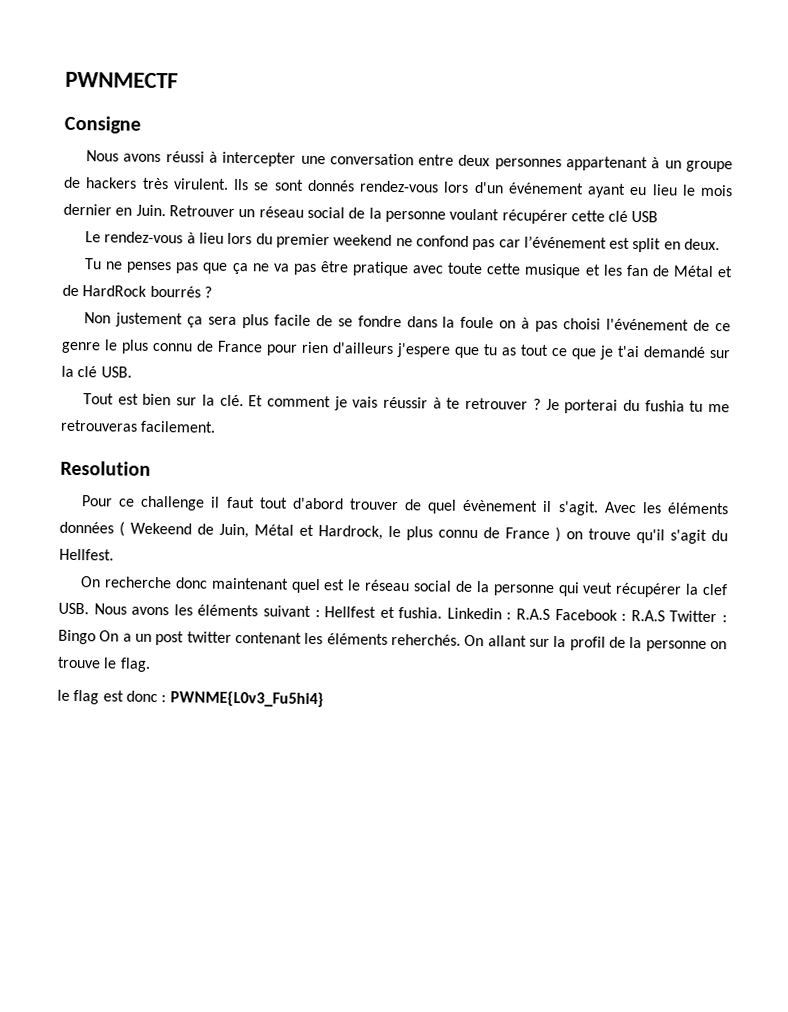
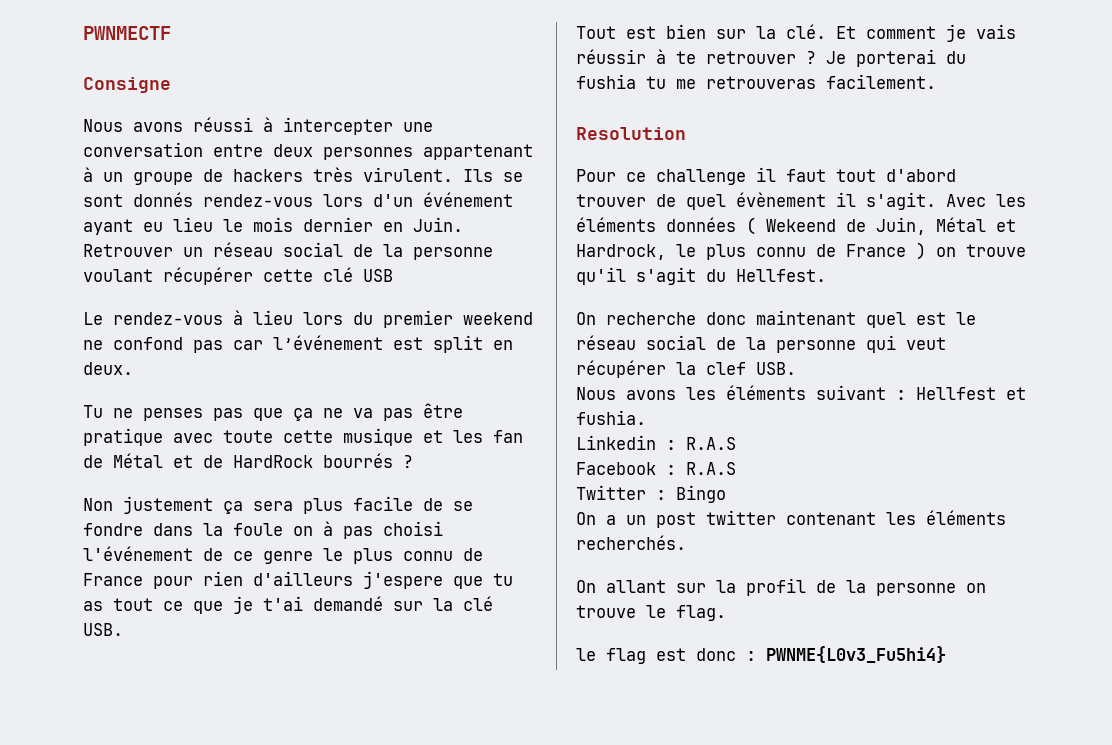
(89, 608) none -> (796, 368) //
(443, 613) none -> (646, 417) //
(551, 614) none -> (736, 443) //
(665, 615) none -> (736, 468) //
(96, 637) none -> (726, 494) //
[391,633,461,646] reherchés. -> [576,535,686,550] recherchés. //

